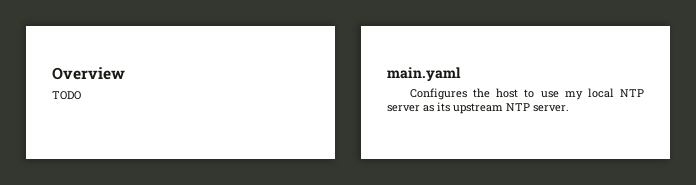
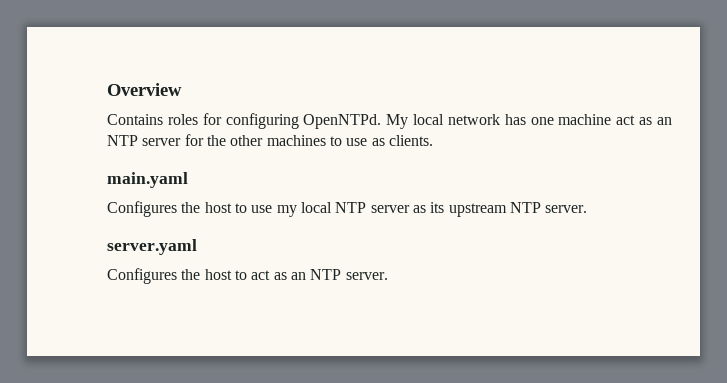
[52,91,81,100] TODO -> [107,113,672,129] [107,134,433,146] Contains roles for configuring OpenNTPd. My local network has one machine act as an NTP server for the other machines to use as clients.
(569, 108) none -> [107,239,197,255] [107,268,388,284] // server.yaml // Configures the host to act as an NTP server.

